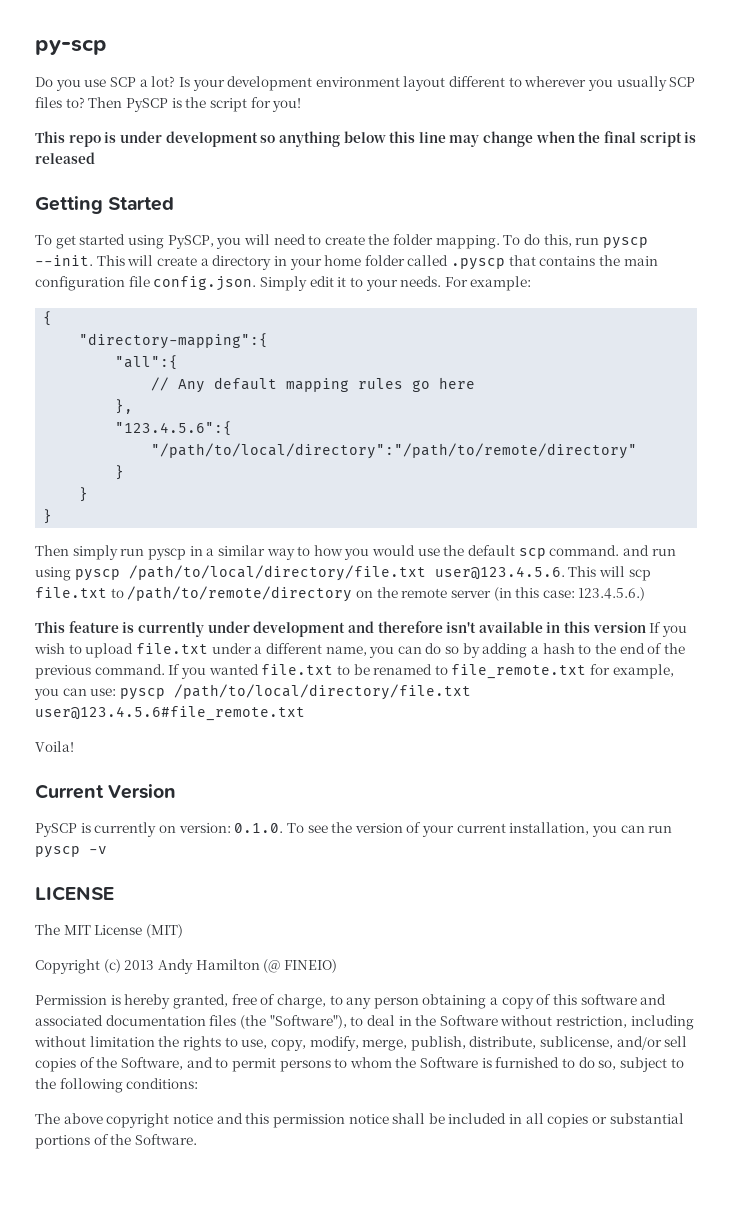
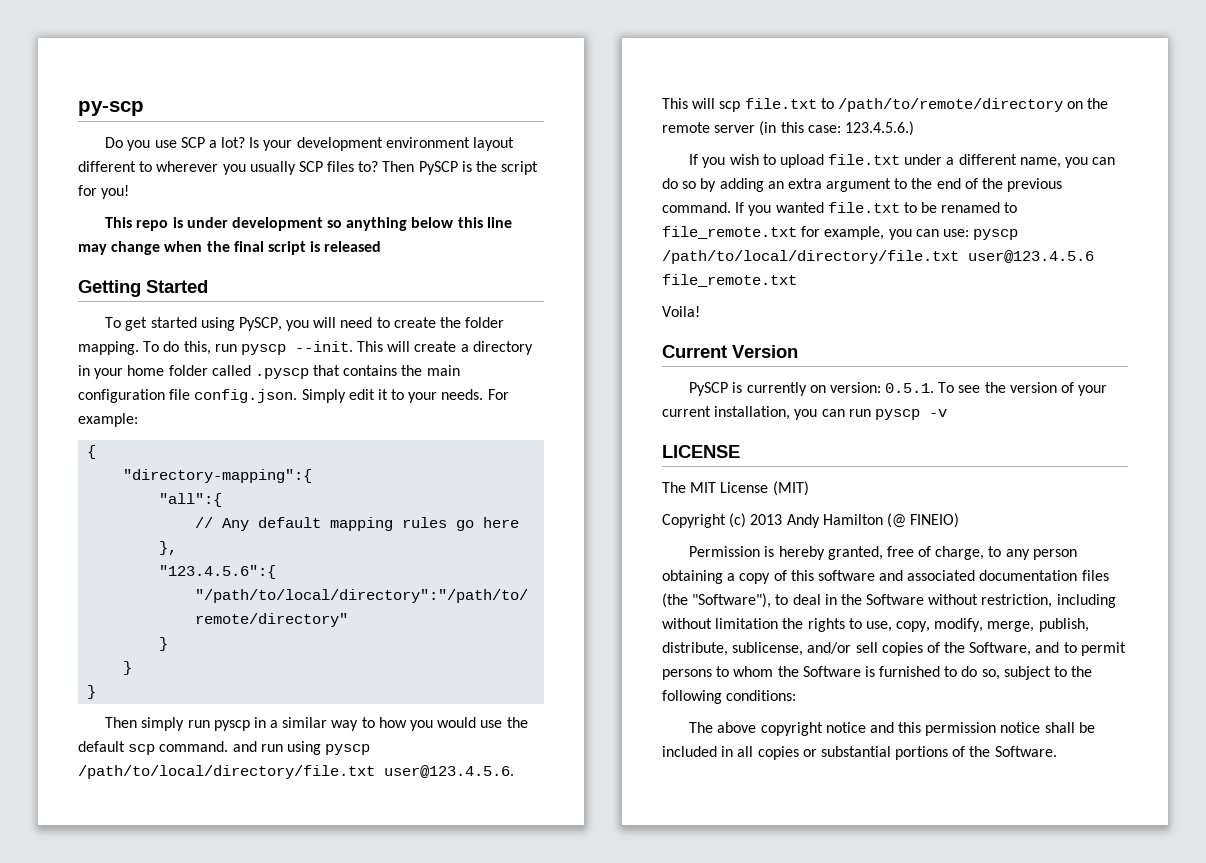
[35,621,646,637] This feature is currently under development and therefore isn't available in this version -> (914, 128) none
[531,643,575,654] a hash -> [767,178,892,192] an extra argument
[35,706,305,721] user@123.4.5.6#file_remote.txt -> [968,250,1094,263] [662,274,797,287] user@123.4.5.6 file_remote.txt
[234,823,284,833] 0.1.0. -> [885,383,935,393] 0.5.1.

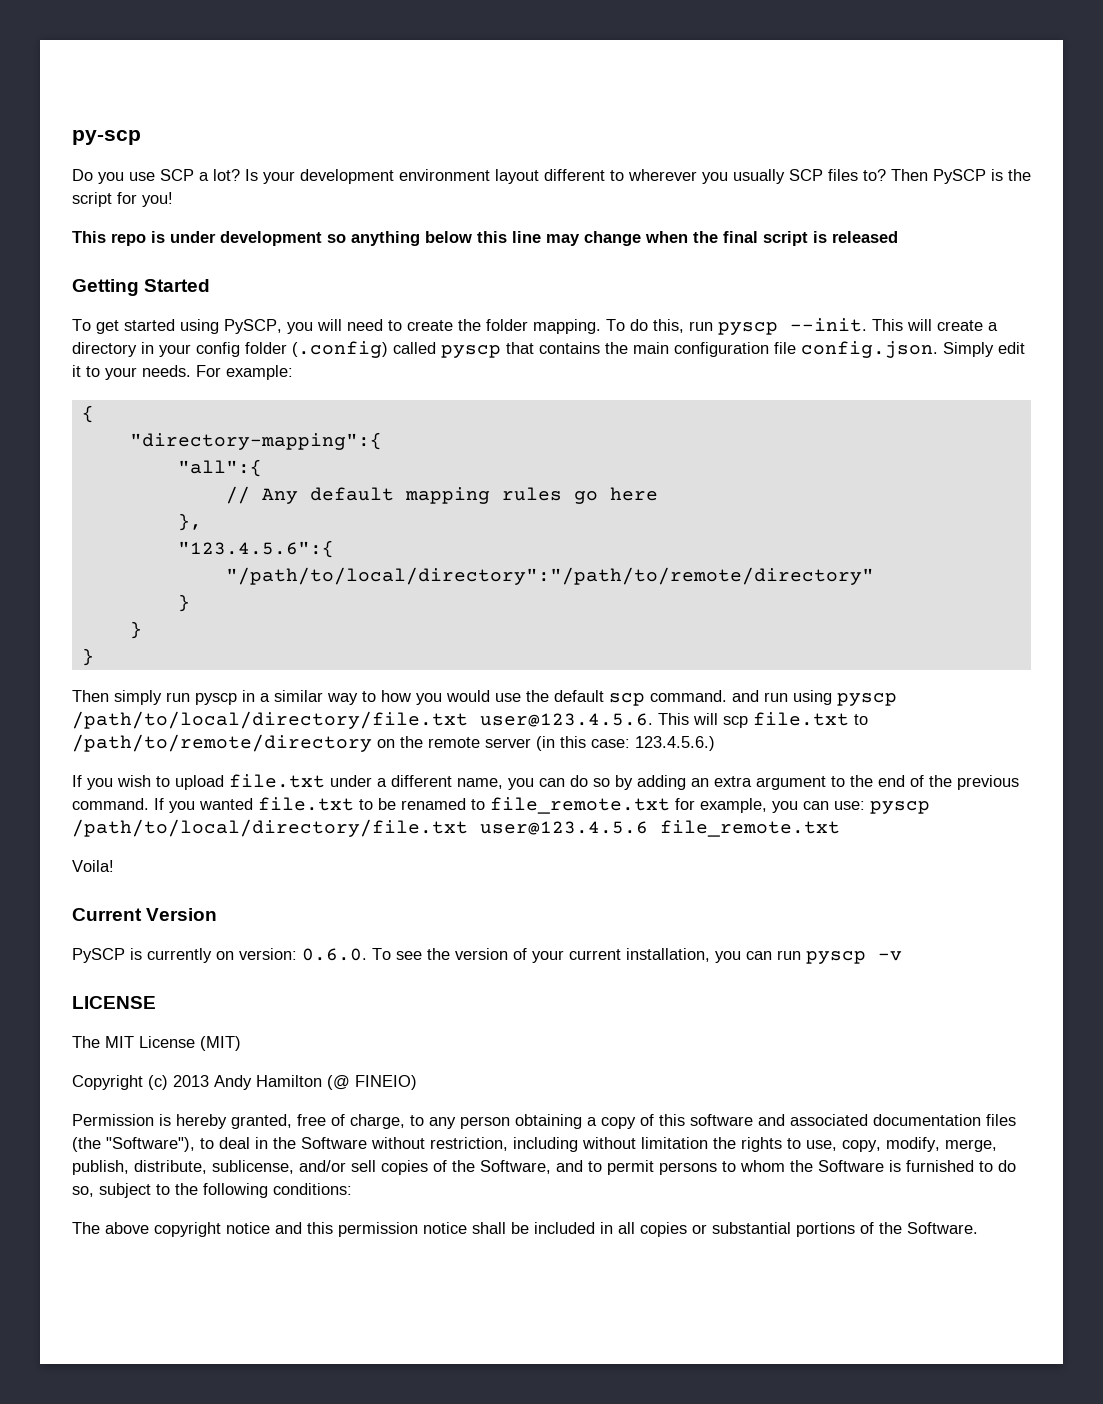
[127,365,309,379] home folder called .pyscp -> [196,341,501,358] config folder (.config) called pyscp
[885,383,935,393] 0.5.1. -> [302,948,367,961] 0.6.0.

